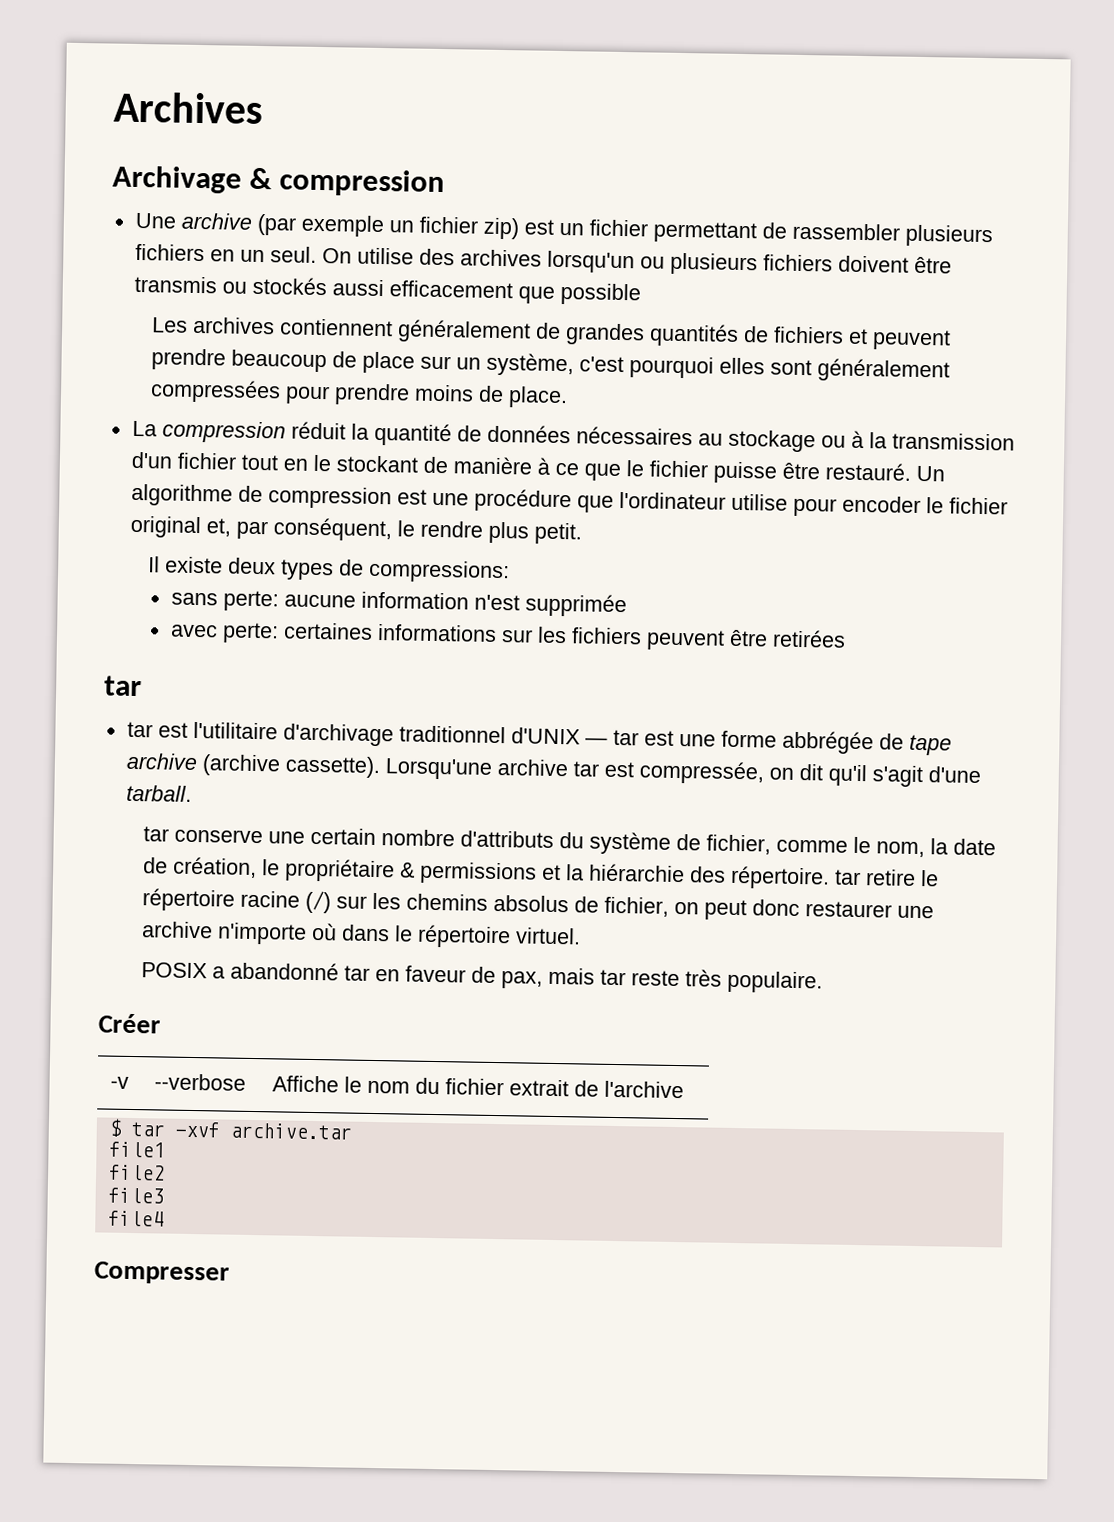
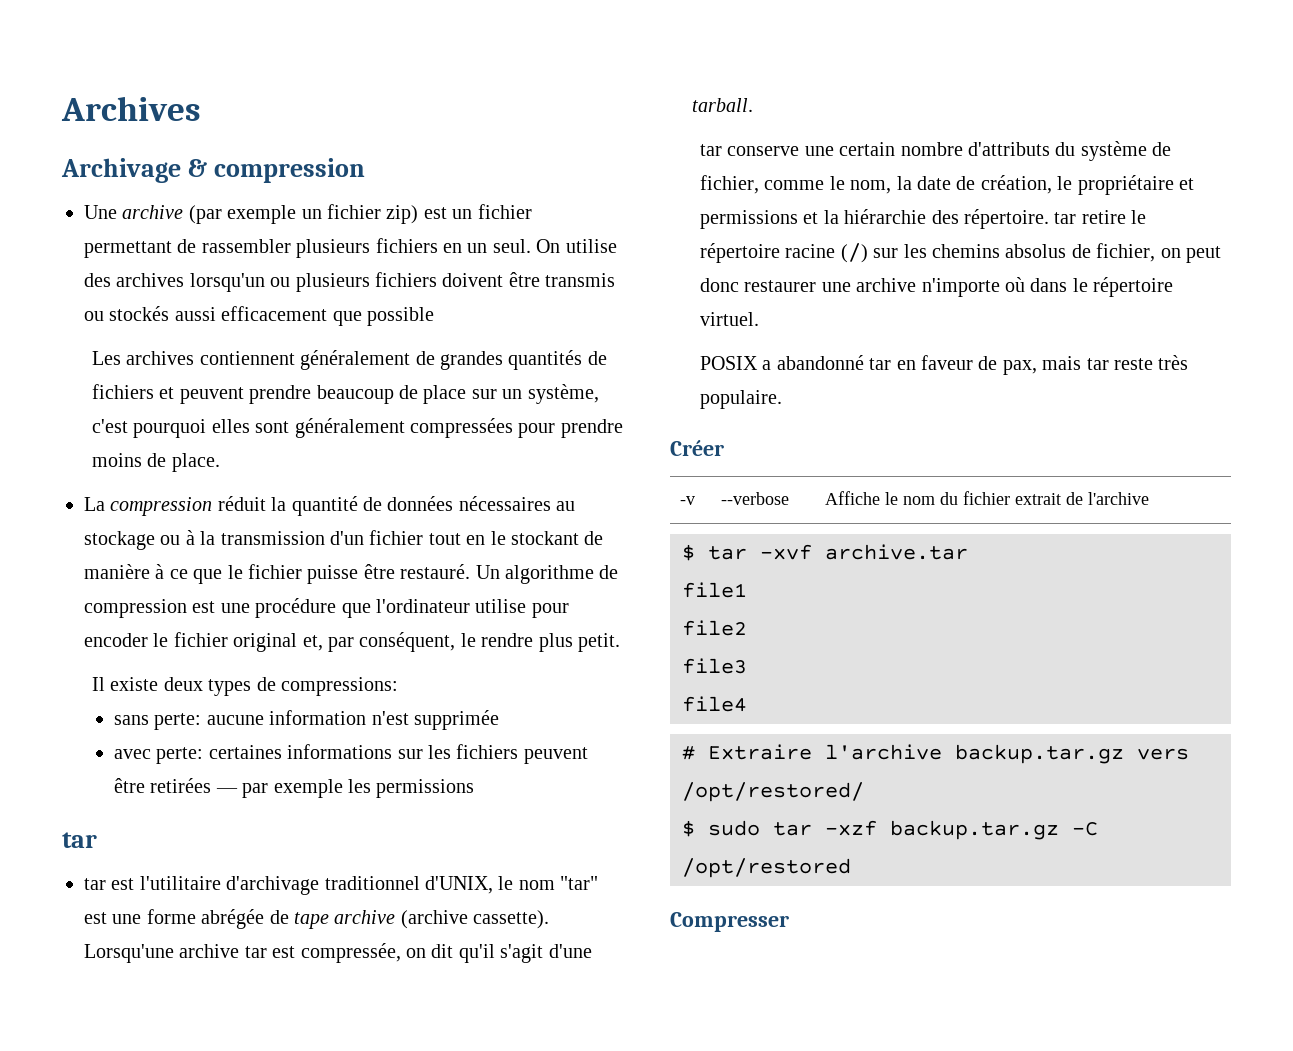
(846, 638) none -> [215,779,475,798] — par exemple les permissions
[510,727,639,746] d'UNIX — tar -> [425,876,599,894] d'UNIX, le nom "tar"
[781,730,874,755] abbrégée -> [201,909,265,929] abrégée
[400,862,416,878] & -> [1179,178,1195,190] et
(164, 1218) none -> [682,744,1189,764] [682,782,864,802] [682,820,1098,840] [682,858,851,878] // # Extraire l'archive backup.tar.gz vers /opt/restored/ // $ sudo tar -xzf backup.tar.gz -C /opt/restored

